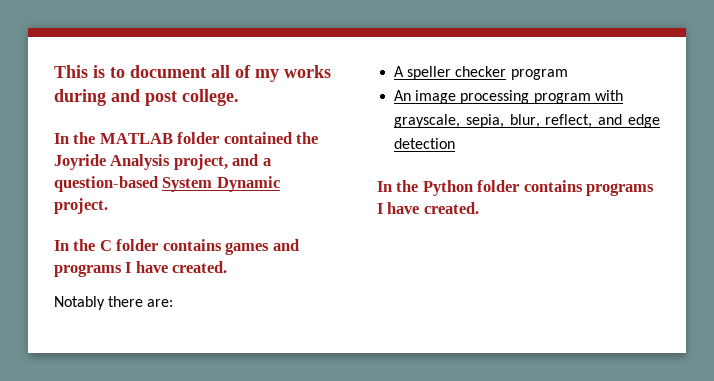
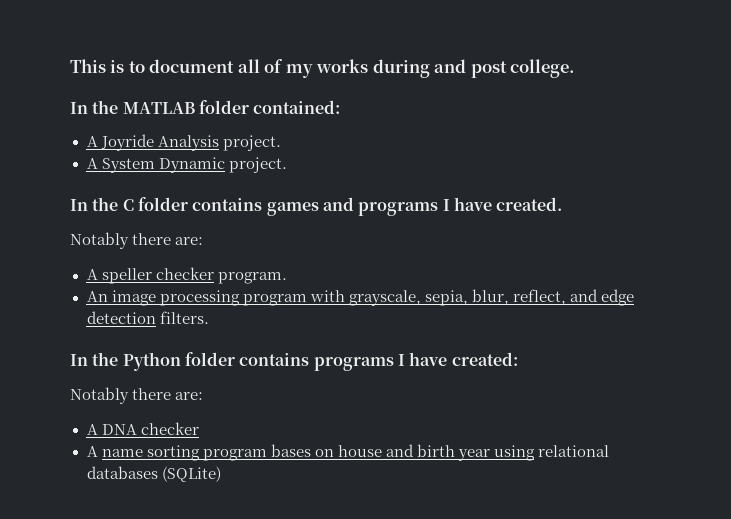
[223,132,319,144] [54,154,271,170] [54,176,158,192] contained the Joyride Analysis project, and a question-based -> [253,100,341,114] [86,134,281,151] [86,158,98,169] contained: // A Joyride Analysis project. // A
[510,69,568,80] program -> [217,272,287,284] program.
(456, 143) none -> [159,311,209,324] filters.
[423,202,479,214] created. -> [451,352,518,366] [70,387,204,404] [86,422,199,435] [86,444,610,461] [86,466,221,482] created: // Notably there are: // A DNA checker // A name sorting program bases on house and birth year using relational databases (SQLite)

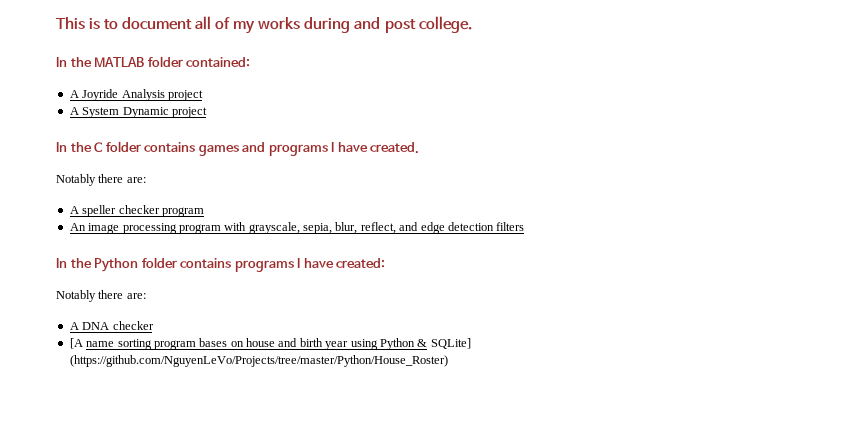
[222,135,281,151] project. -> [167,90,203,101] project
[228,157,287,173] project. -> [171,107,207,118] project
[217,272,287,284] program. -> [161,207,204,217] program
[159,311,209,324] filters. -> [496,222,525,231] filters
[86,446,98,457] A -> [69,338,83,349] [A
[538,445,610,457] [86,466,221,482] relational databases (SQLite) -> [379,338,471,350] [69,355,448,367] Python & SQLite] (https://github.com/NguyenLeVo/Projects/tree/master/Python/House_Roster)

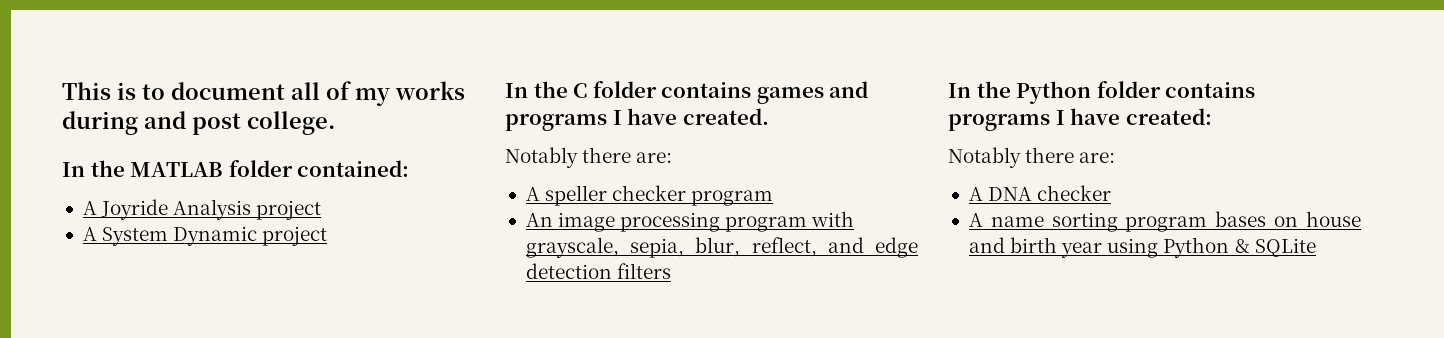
[69,338,83,349] [A -> [968,213,983,227] A
[430,338,471,349] [69,355,448,367] SQLite] (https://github.com/NguyenLeVo/Projects/tree/master/Python/House_Roster) -> [1254,238,1316,257] SQLite

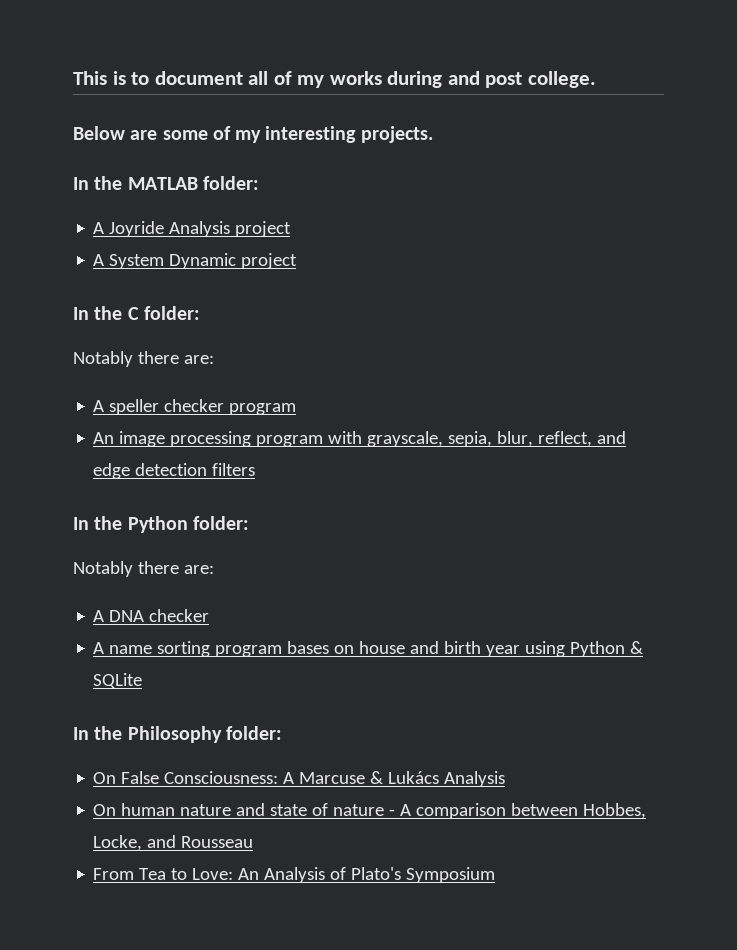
(335, 123) none -> [73,126,433,143] // Below are some of my interesting projects.
[228,160,410,177] folder contained: -> [202,176,259,190] folder:
[592,81,869,104] [505,108,769,131] folder contains games and programs I have created. -> [143,306,200,320] folder:
[1096,81,1256,98] [948,108,1212,131] folder contains programs I have created: -> [192,516,249,530] folder:
(1316, 247) none -> [73,726,282,743] [93,771,506,787] [93,803,647,819] [93,835,254,851] [93,867,496,883] // In the Philosophy folder: // On False Consciousness: A Marcuse & Lukács Analysis // On human nature and state of nature - A comparison between Hobbes, Locke, and Rousseau // From Tea to Love: An Analysis of Plato's Symposium

